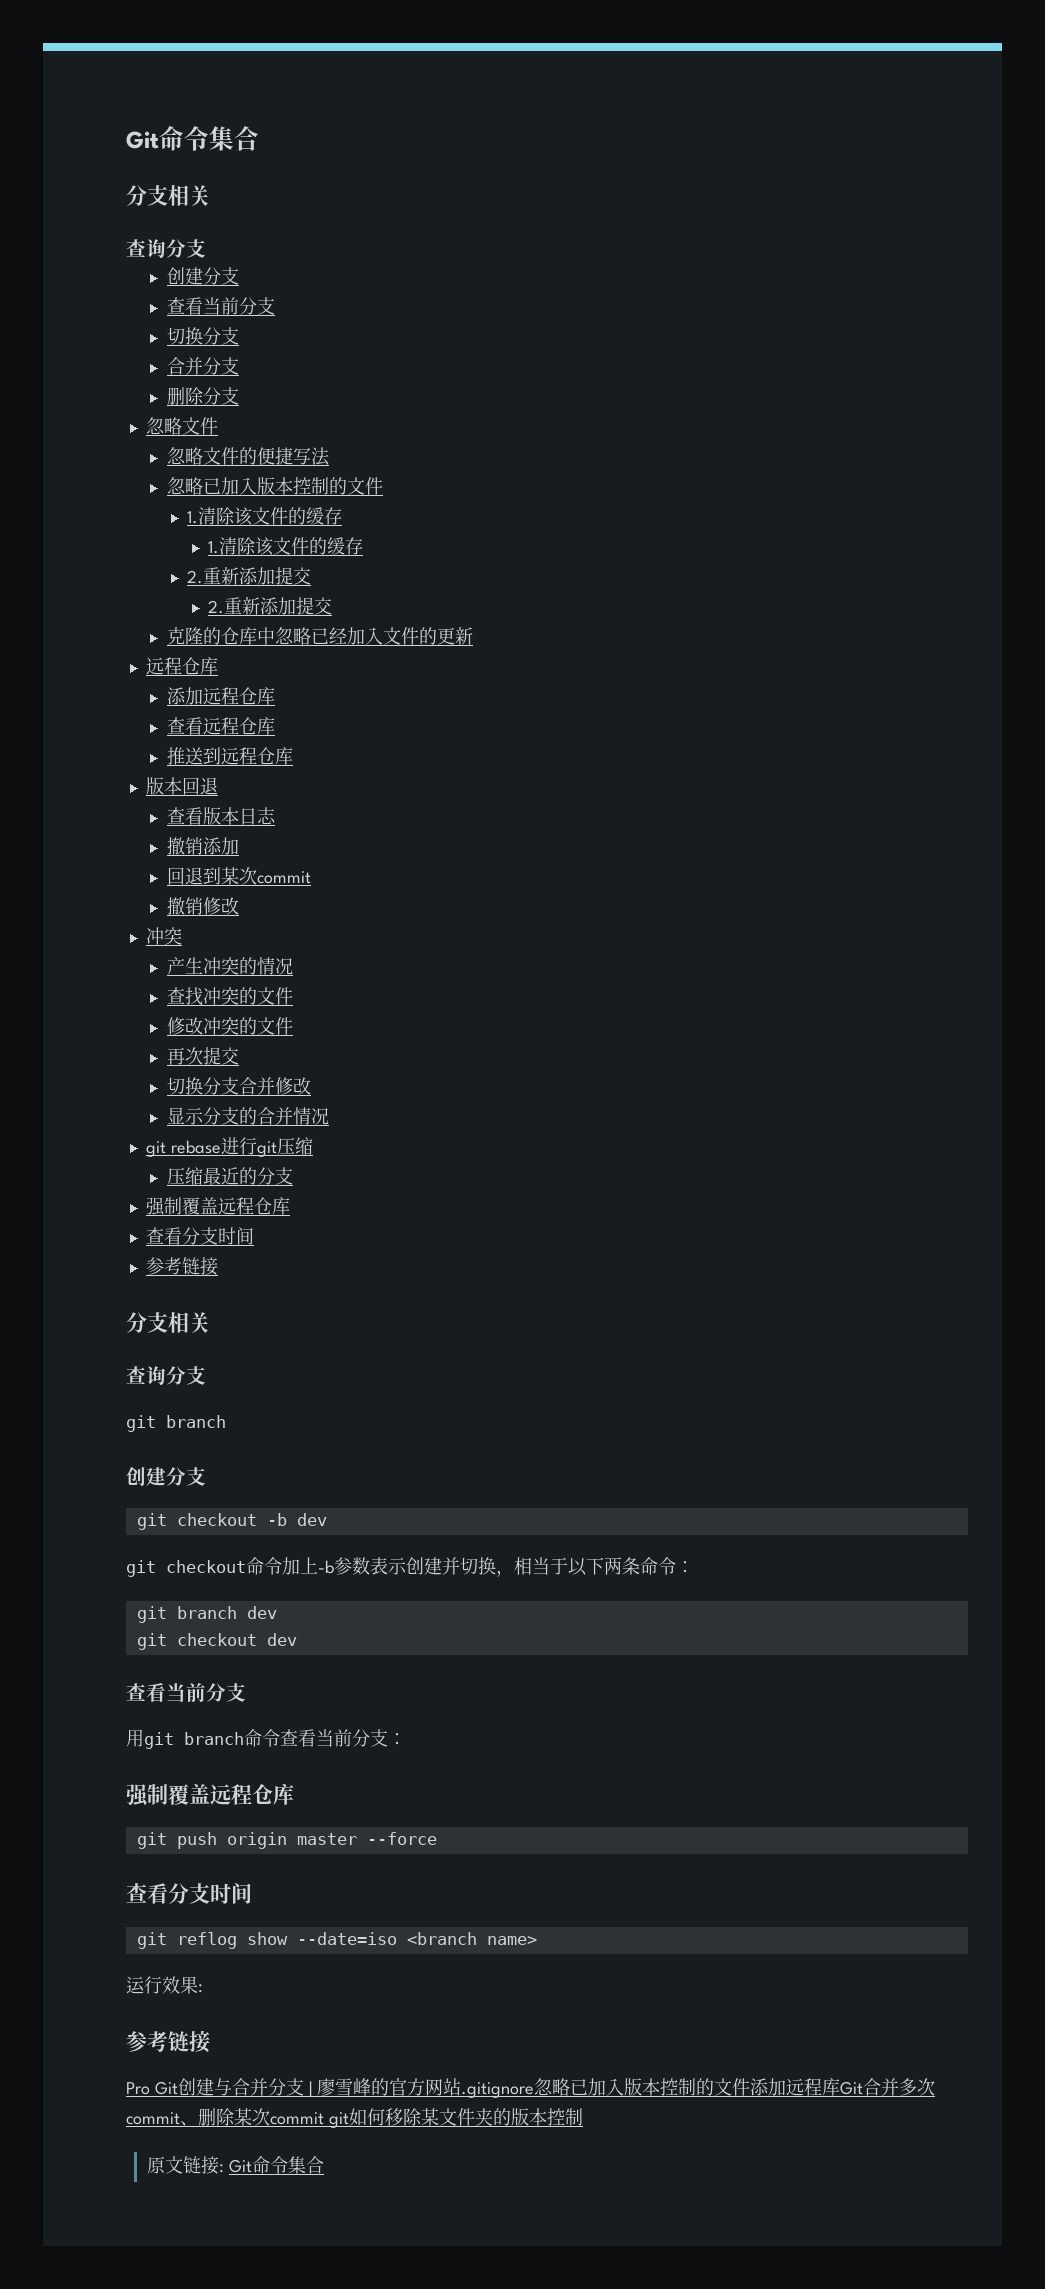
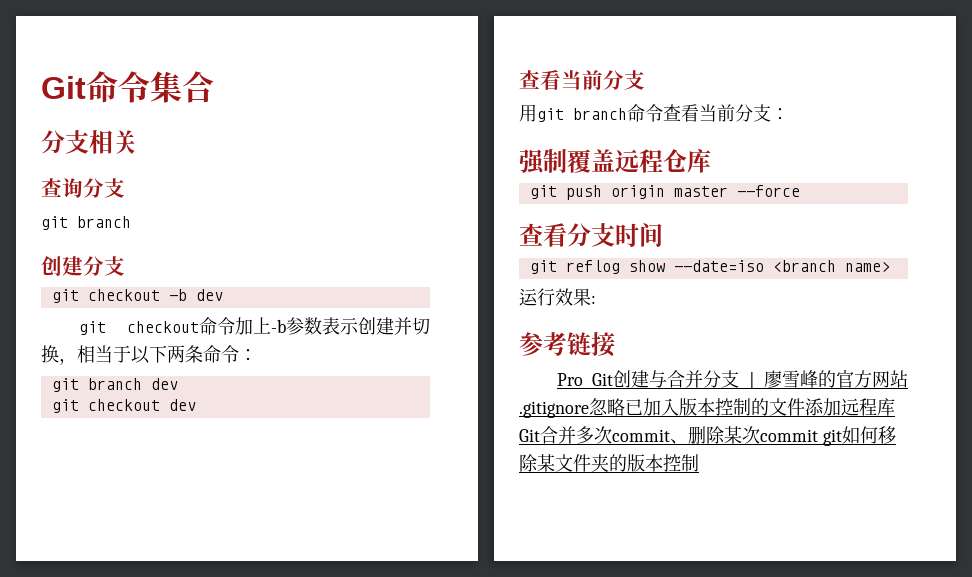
[166,267,239,285] [166,297,275,315] [166,327,239,345] [166,357,239,375] [166,387,239,405] [145,417,218,435] [166,447,330,466] [166,477,383,495] [187,507,343,526] [208,537,364,556] [187,567,312,585] [208,597,333,615] [166,627,473,645] [145,657,218,675] [166,687,275,705] [166,717,275,735] [166,747,293,765] [145,777,218,795] [166,807,276,825] [166,837,239,855] [166,867,311,885] [166,897,239,915] [145,927,182,945] [166,957,293,975] [166,987,293,1006] [166,1017,293,1035] [166,1047,239,1065] [166,1077,311,1095] [166,1107,329,1125] [145,1137,313,1157] [166,1167,293,1185] [145,1197,290,1216] [145,1227,254,1245] [145,1257,218,1276] [126,1312,210,1333] [126,1366,206,1385] // 创建分支 // 查看当前分支 // 切换分支 // 合并分支 // 删除分支 // 忽略文件 // 忽略文件的便捷写法 // 忽略已加入版本控制的文件 // 1.清除该文件的缓存 // 1.清除该文件的缓存 // 2.重新添加提交 // 2.重新添加提交 // 克隆的仓库中忽略已经加入文件的更新 // 远程仓库 // 添加远程仓库 // 查看远程仓库 // 推送到远程仓库 // 版本回退 // 查看版本日志 // 撤销添加 // 回退到某次commit // 撤销修改 // 冲突 // 产生冲突的情况 // 查找冲突的文件 // 修改冲突的文件 // 再次提交 // 切换分支合并修改 // 显示分支的合并情况 // git rebase进行git压缩 // 压缩最近的分支 // 强制覆盖远程仓库 // 查看分支时间 // 参考链接 // 分支相关 // 查询分支 -> (125, 188) none
[146,2156,324,2175] // 原文链接: Git命令集合 -> (699, 463) none

